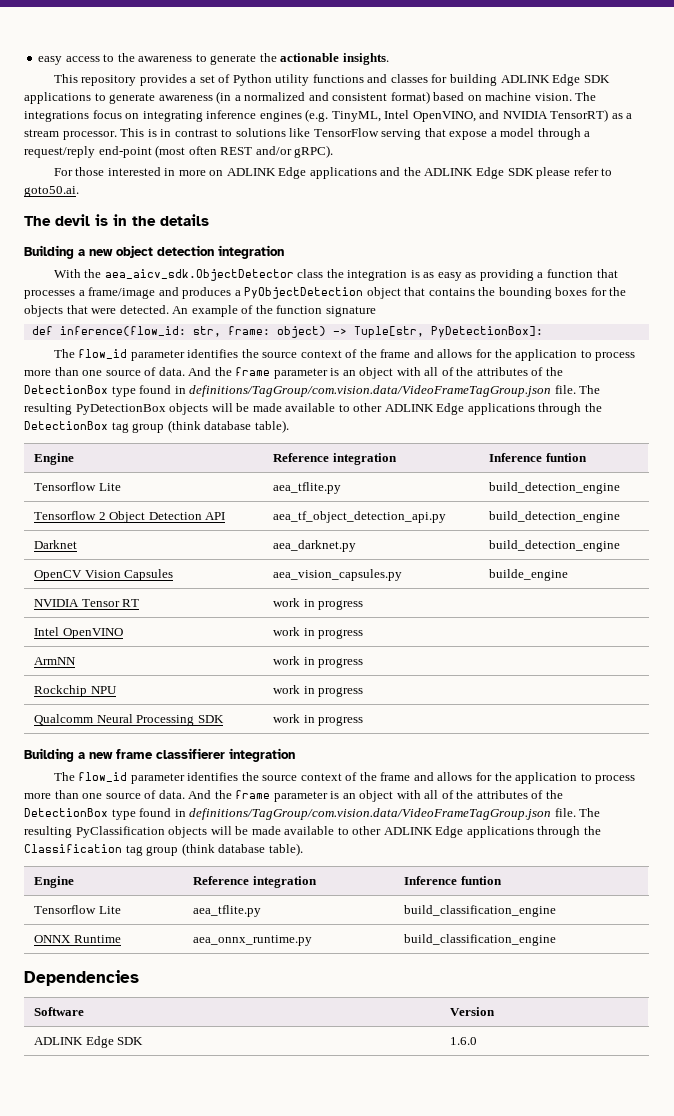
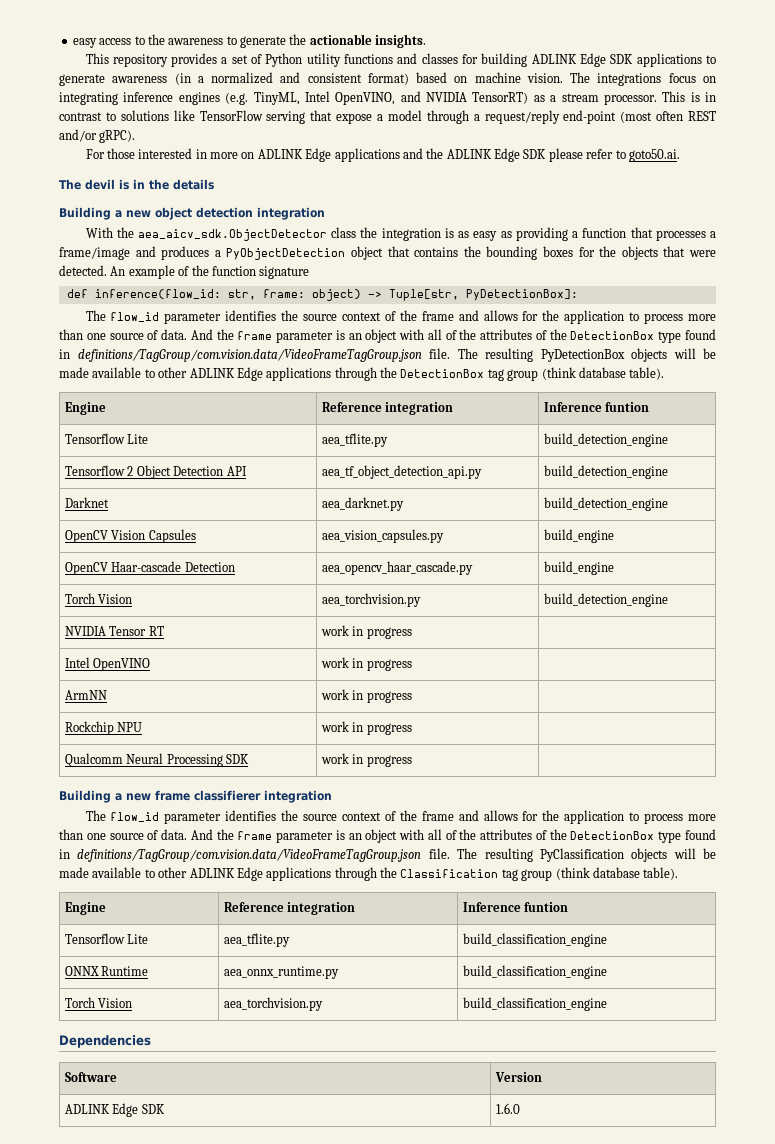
[489,569,569,581] builde_engine -> [544,529,615,543] [65,561,235,575] [322,561,474,575] [544,561,615,575] [65,593,133,604] [322,593,422,607] [544,593,669,607] build_engine // OpenCV Haar-cascade Detection | aea_opencv_haar_cascade.py | build_engine // Torch Vision | aea_torchvision.py | build_detection_engine
(557, 940) none -> [65,997,133,1008] [224,997,324,1011] [463,997,608,1011] // Torch Vision | aea_torchvision.py | build_classification_engine

